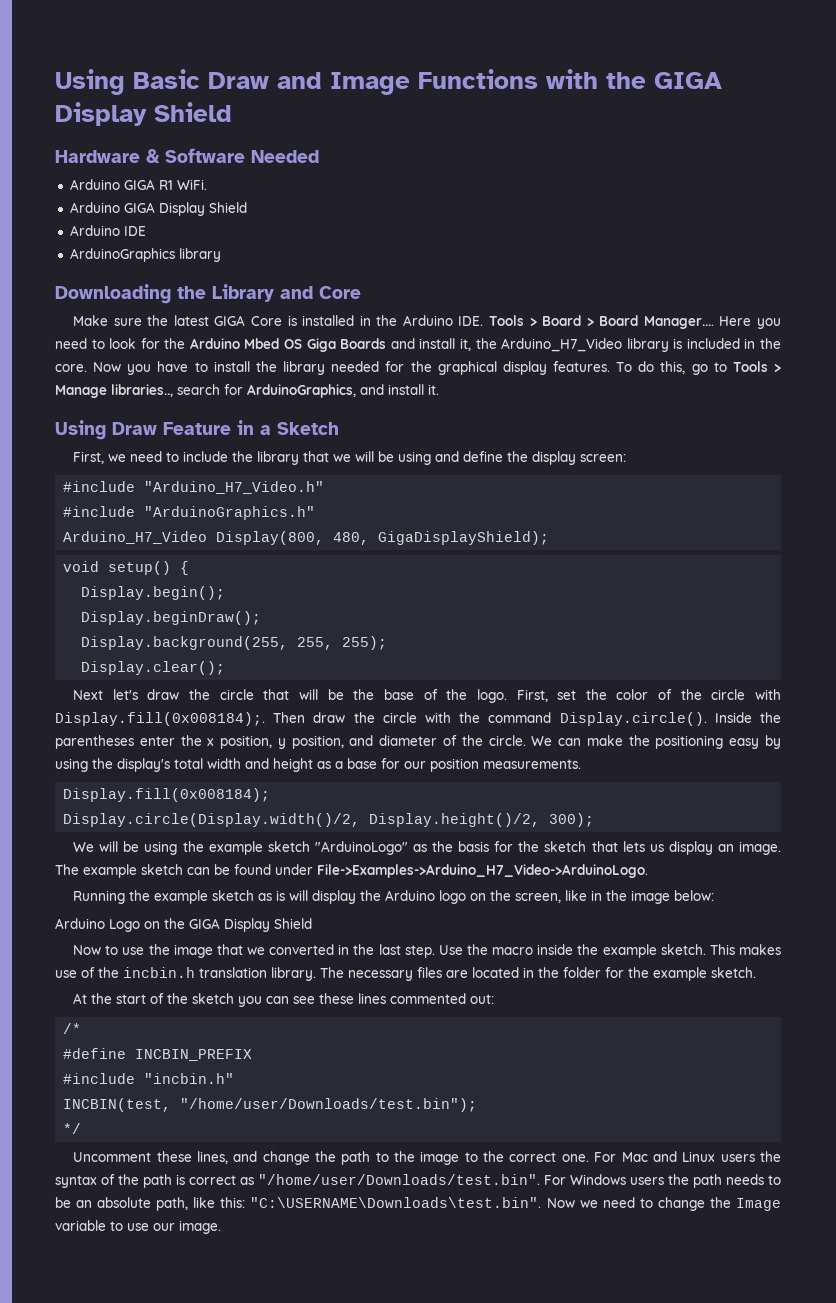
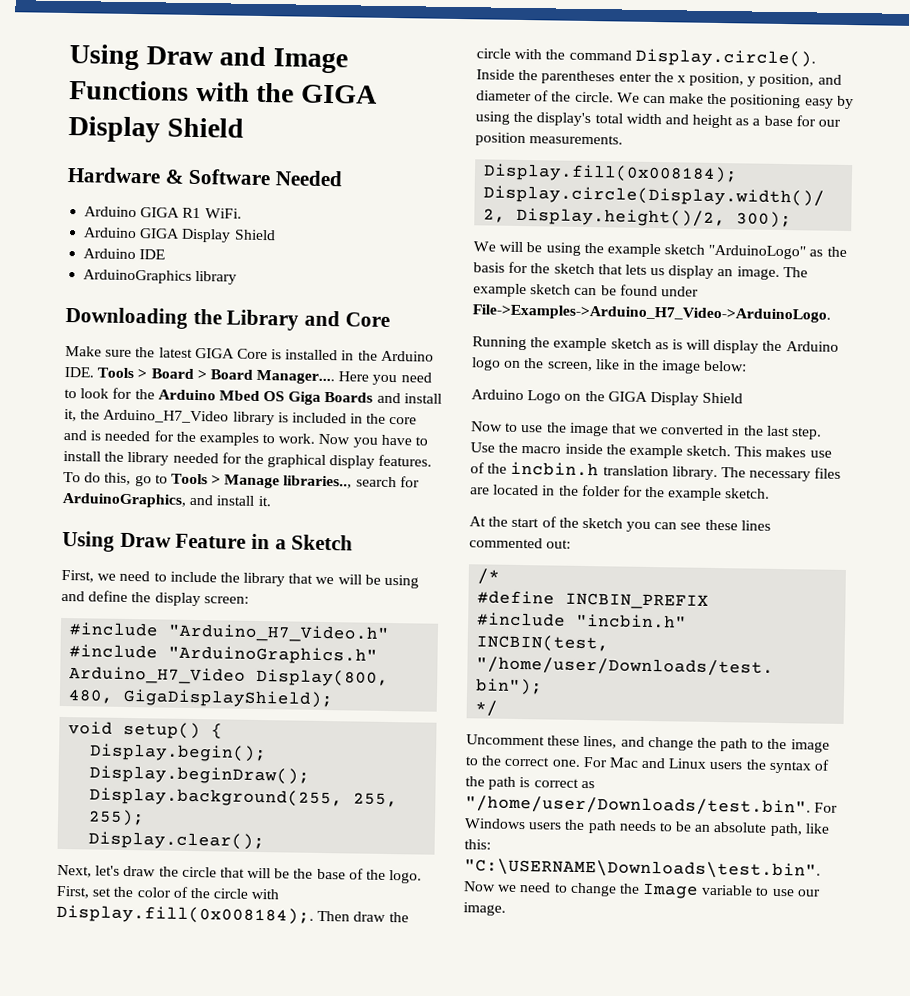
[55,69,200,95] Using Basic -> [69,44,139,71] Using
[55,364,87,372] core. -> [389,416,418,425] [63,429,316,446] core and is needed for the examples to work.
[73,690,104,700] Next -> [57,864,92,878] Next,

